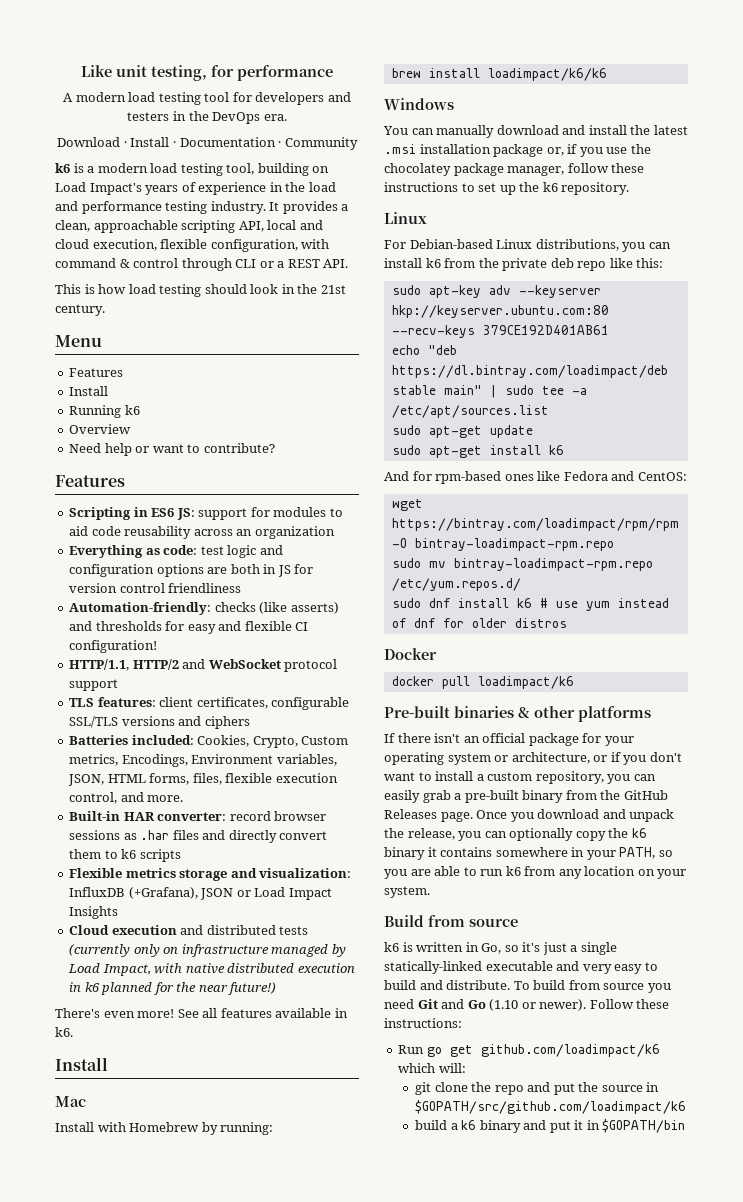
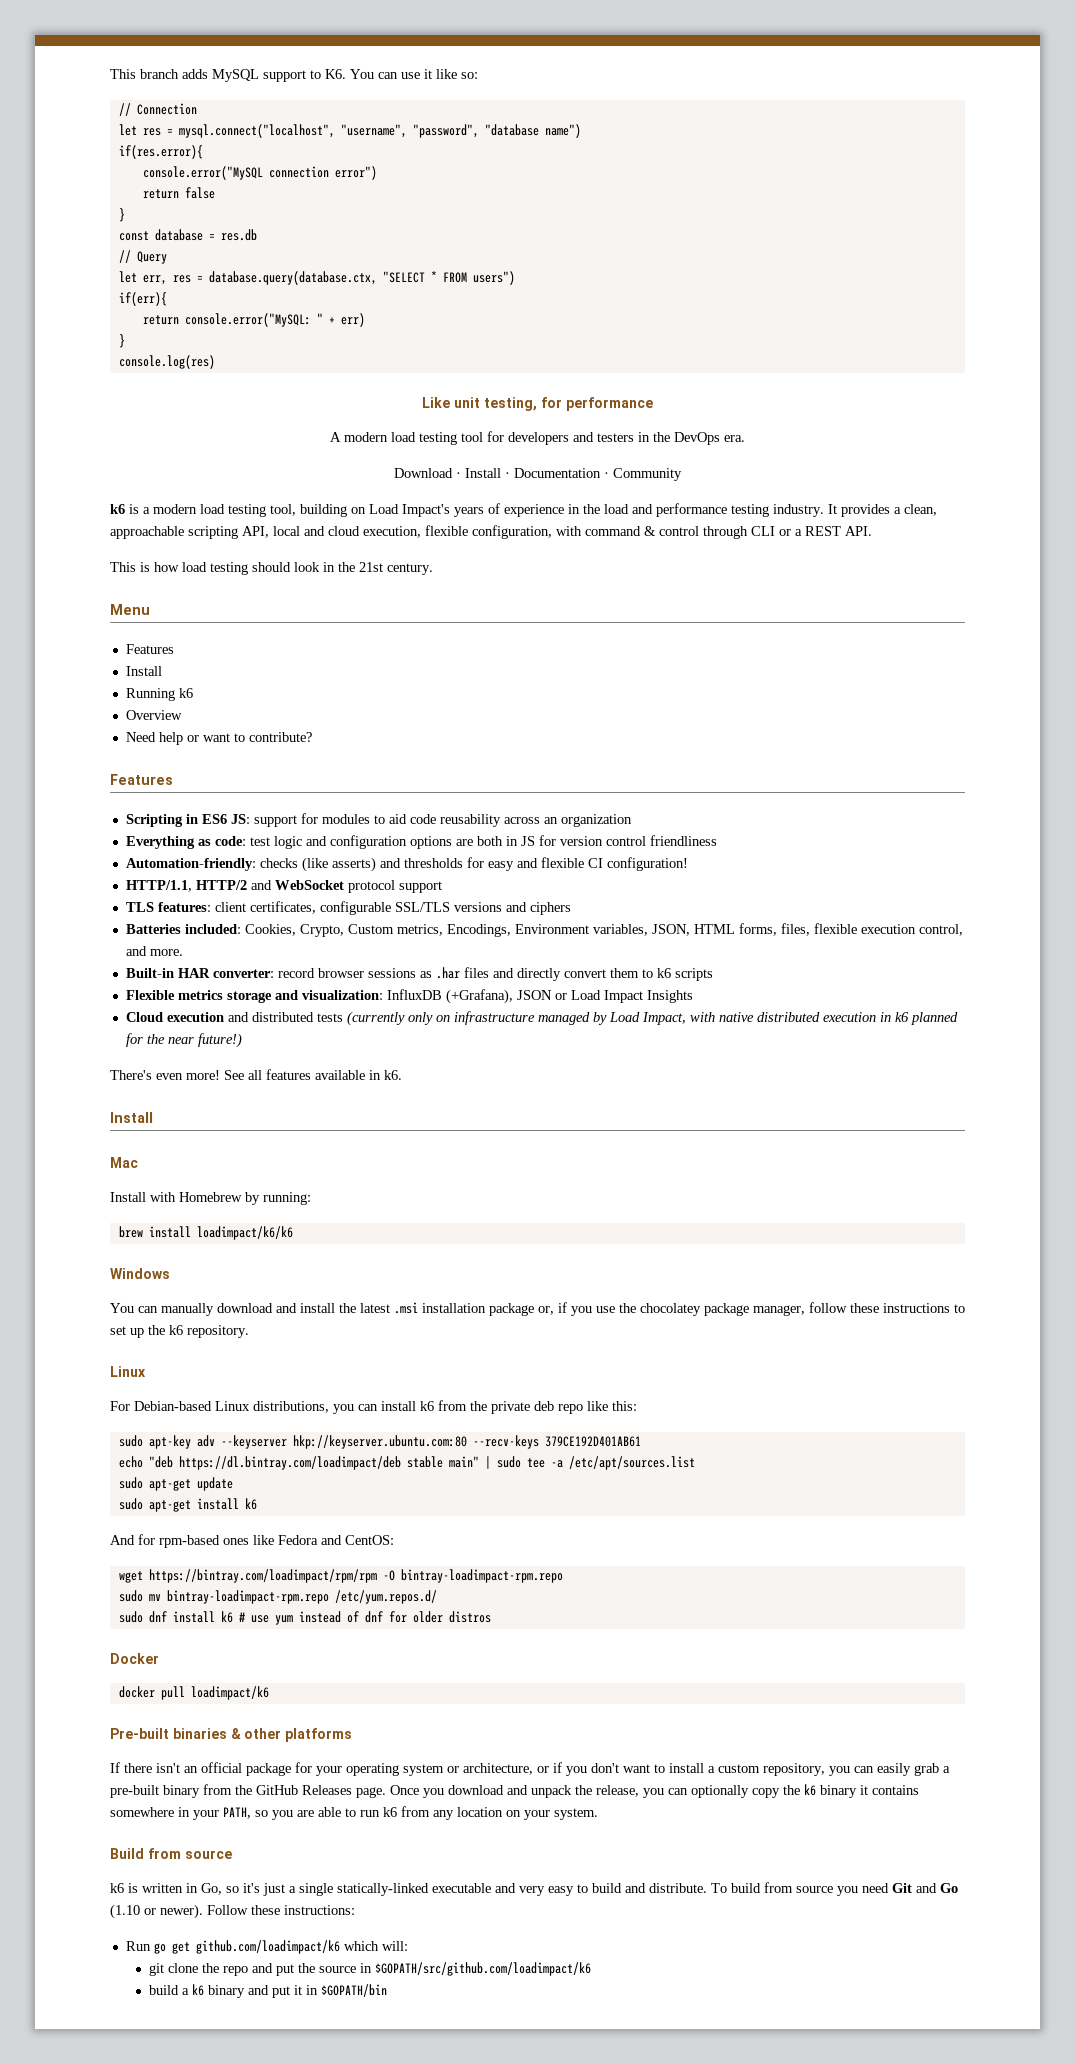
(81, 71) none -> [110,69,478,82] [118,103,197,116] [118,124,581,138] [118,145,203,159] [142,166,377,180] [142,187,215,199] [118,208,125,222] [118,229,257,241] [118,250,167,264] [118,271,515,285] [118,292,167,306] [142,313,365,327] [118,334,125,348] [118,355,215,369] This branch adds MySQL support to K6. You can use it like so: // // Connection // let res = mysql.connect("localhost", "username", "password", "database name") // if(res.error){ // console.error("MySQL connection error") // return false // } // const database = res.db // // Query // let err, res = database.query(database.ctx, "SELECT * FROM users") // if(err){ // return console.error("MySQL: " + err) // } // console.log(res) //

